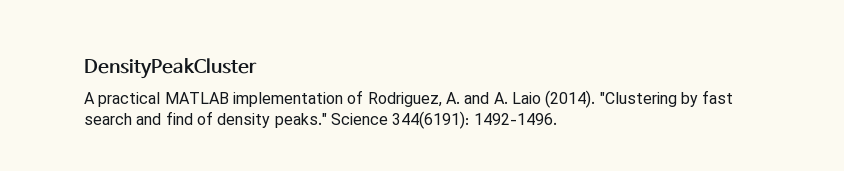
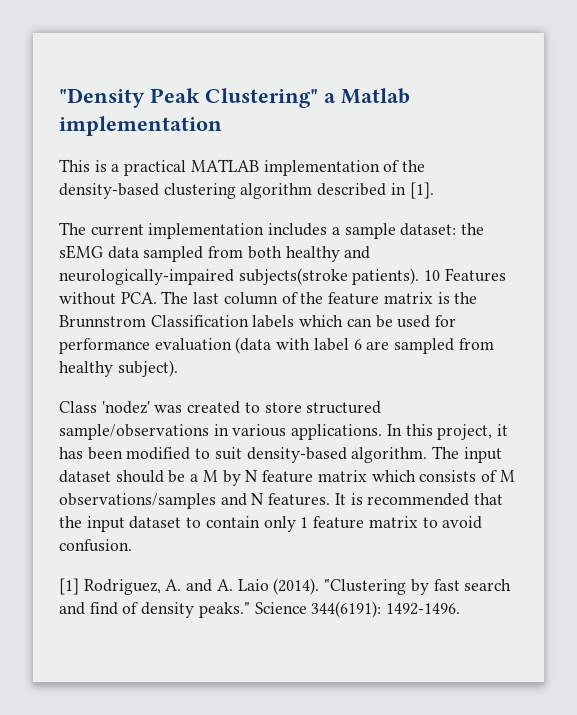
[84,58,257,79] [84,90,364,107] DensityPeakCluster // A practical MATLAB implementation of -> [59,88,410,108] [59,116,222,136] [59,159,426,176] [59,182,434,199] [59,222,485,239] [59,245,371,262] [59,268,506,285] [59,291,478,305] [59,315,457,328] [59,337,494,354] [59,360,178,377] [59,401,382,414] [59,424,509,440] [59,446,502,463] [59,470,515,486] [59,493,504,509] [59,516,483,532] [59,539,132,552] [59,578,79,595] "Density Peak Clustering" a Matlab implementation // This is a practical MATLAB implementation of the density-based clustering algorithm described in [1]. // The current implementation includes a sample dataset: the sEMG data sampled from both healthy and neurologically-impaired subjects(stroke patients). 10 Features without PCA. The last column of the feature matrix is the Brunnstrom Classification labels which can be used for performance evaluation (data with label 6 are sampled from healthy subject). // Class 'nodez' was created to store structured sample/observations in various applications. In this project, it has been modified to suit density-based algorithm. The input dataset should be a M by N feature matrix which consists of M observations/samples and N features. It is recommended that the input dataset to contain only 1 feature matrix to avoid confusion. // [1]

